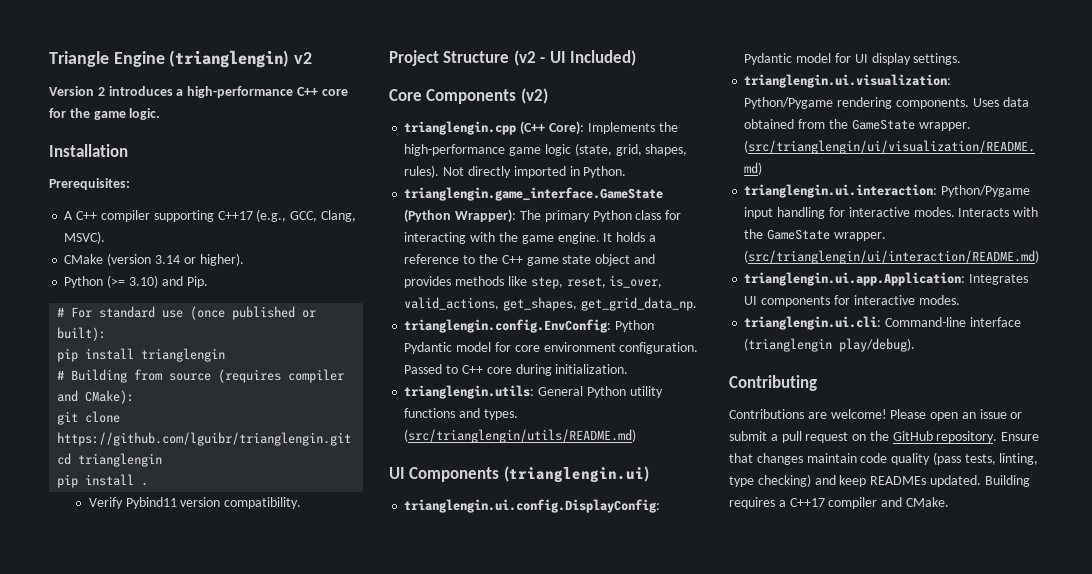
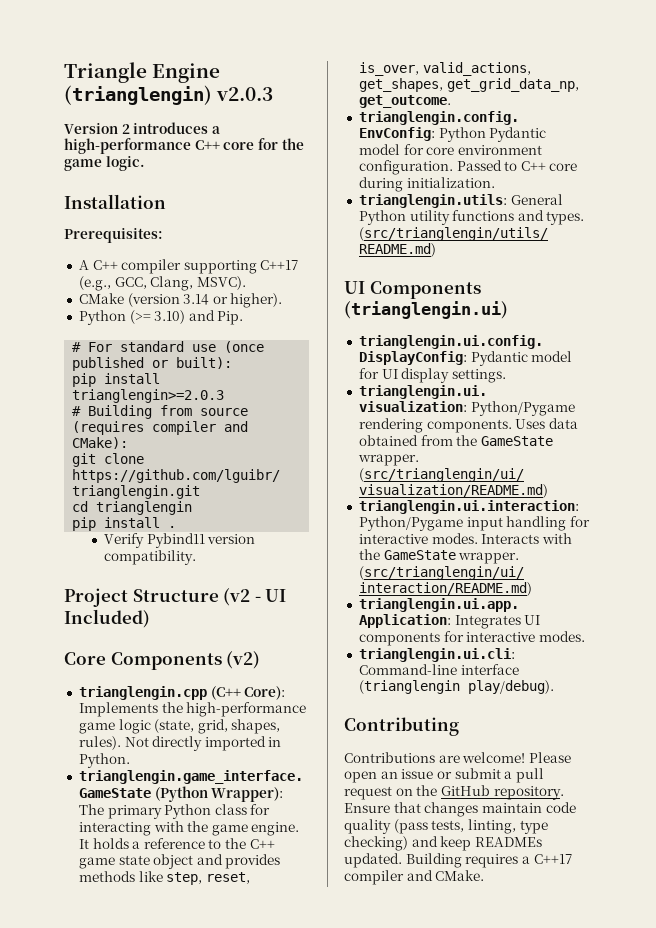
[294,52,313,64] v2 -> [216,87,274,101] v2.0.3
[141,348,226,362] trianglengin -> [72,389,225,403] trianglengin>=2.0.3
[580,297,697,311] get_grid_data_np. -> [446,78,579,92] [358,95,451,108] get_grid_data_np, get_outcome.

